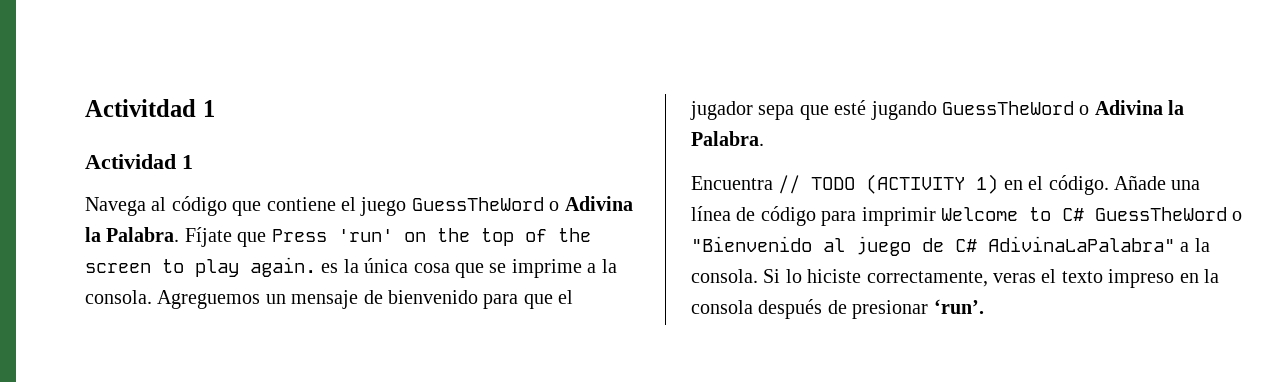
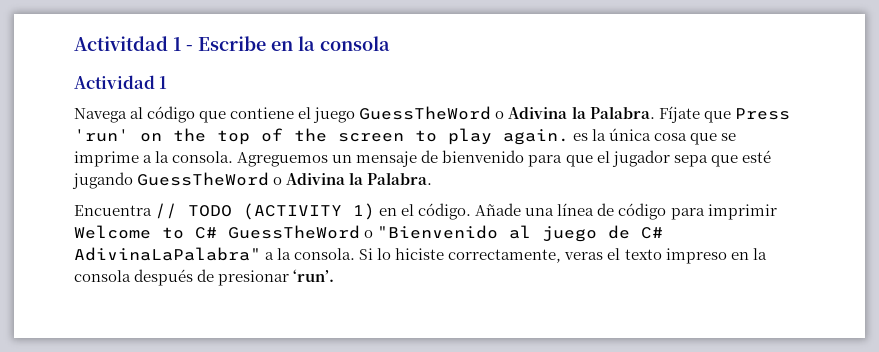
(215, 108) none -> [186,36,390,51] - Escribe en la consola

